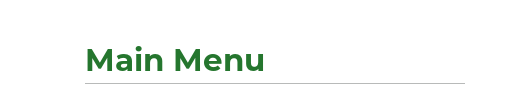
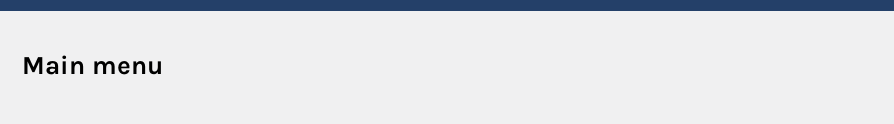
[173,49,265,71] Menu -> [92,61,164,75] menu

